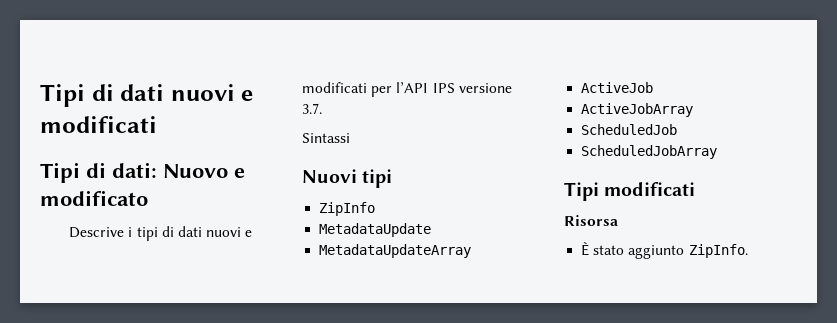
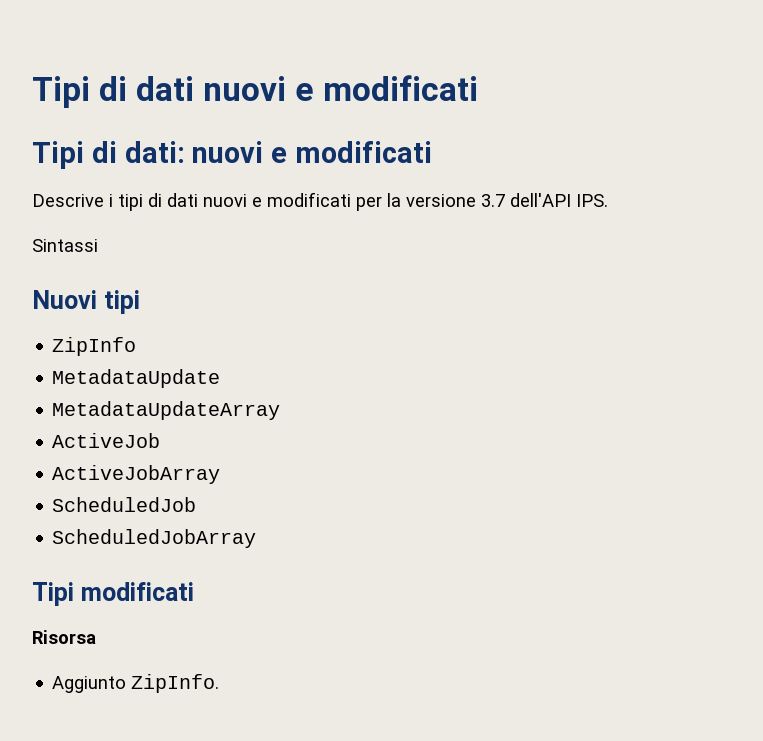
[163,164,245,178] [40,190,148,206] Nuovo e modificato -> [192,141,433,163] nuovi e modificati
[396,82,512,93] [302,103,322,114] l’API IPS versione 3.7. -> [387,193,608,207] la versione 3.7 dell'API IPS.
[581,242,685,259] È stato aggiunto -> [52,676,127,693] Aggiunto

